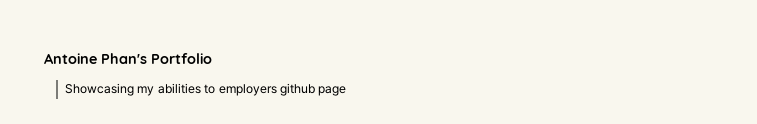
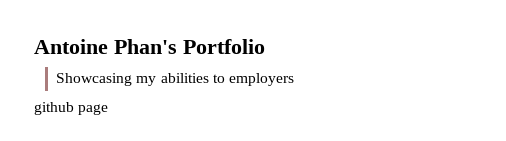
(277, 90) none -> (294, 79) //

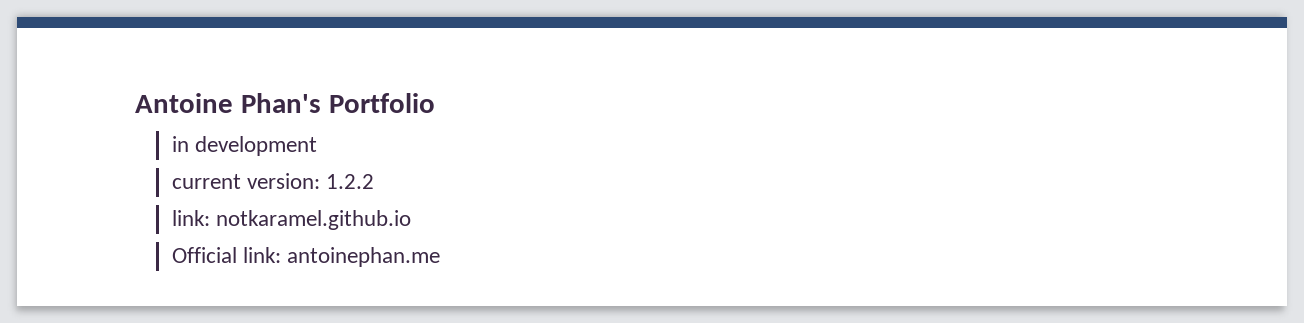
[56,73,294,86] [34,102,109,115] Showcasing my abilities to employers // github page -> [171,136,318,156] [171,173,375,189] [171,210,412,230] [171,247,441,267] in development // current version: 1.2.2 // link: notkaramel.github.io // Official link: antoinephan.me

